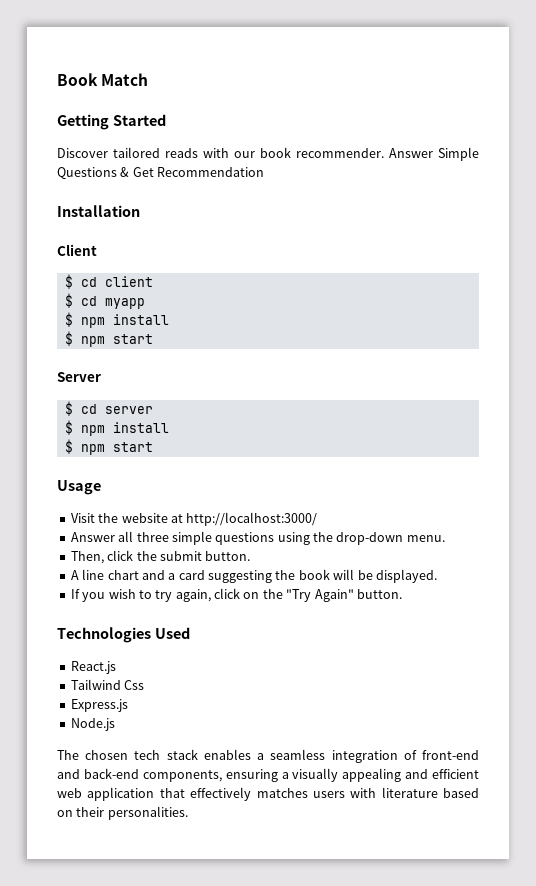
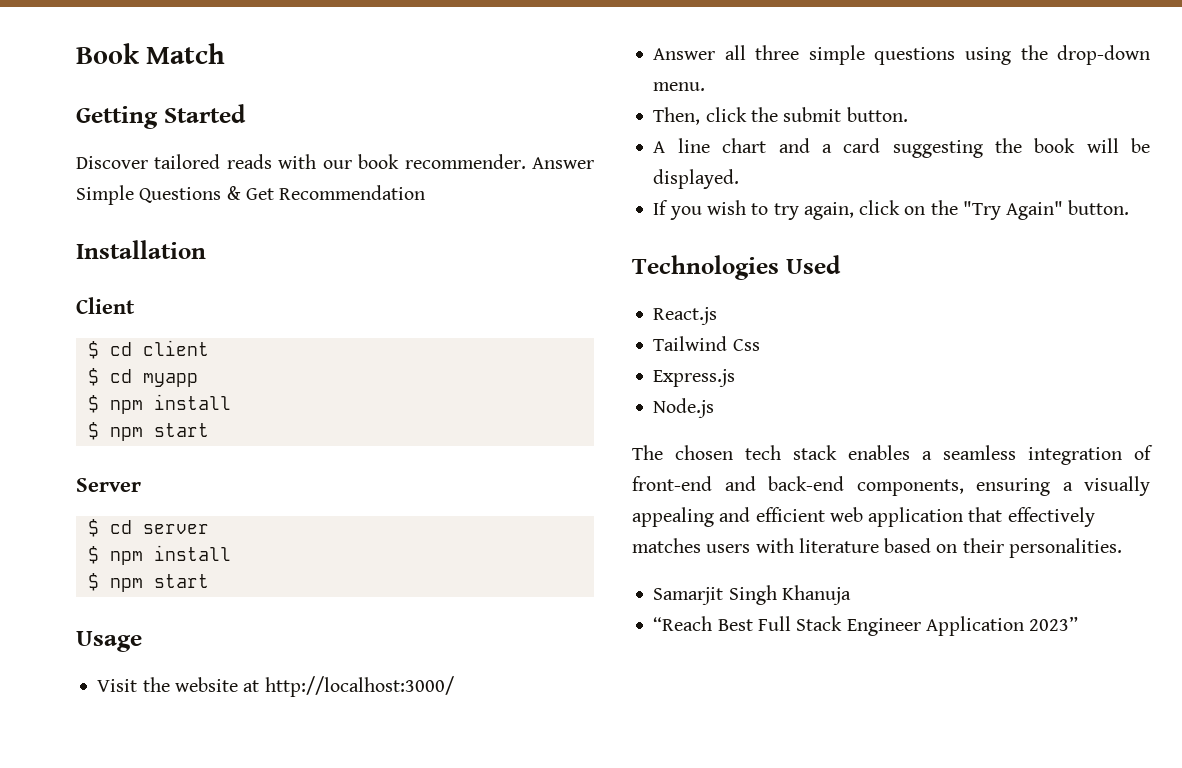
(188, 813) none -> [653,585,851,605] [653,616,1079,636] // Samarjit Singh Khanuja // “Reach Best Full Stack Engineer Application 2023”

